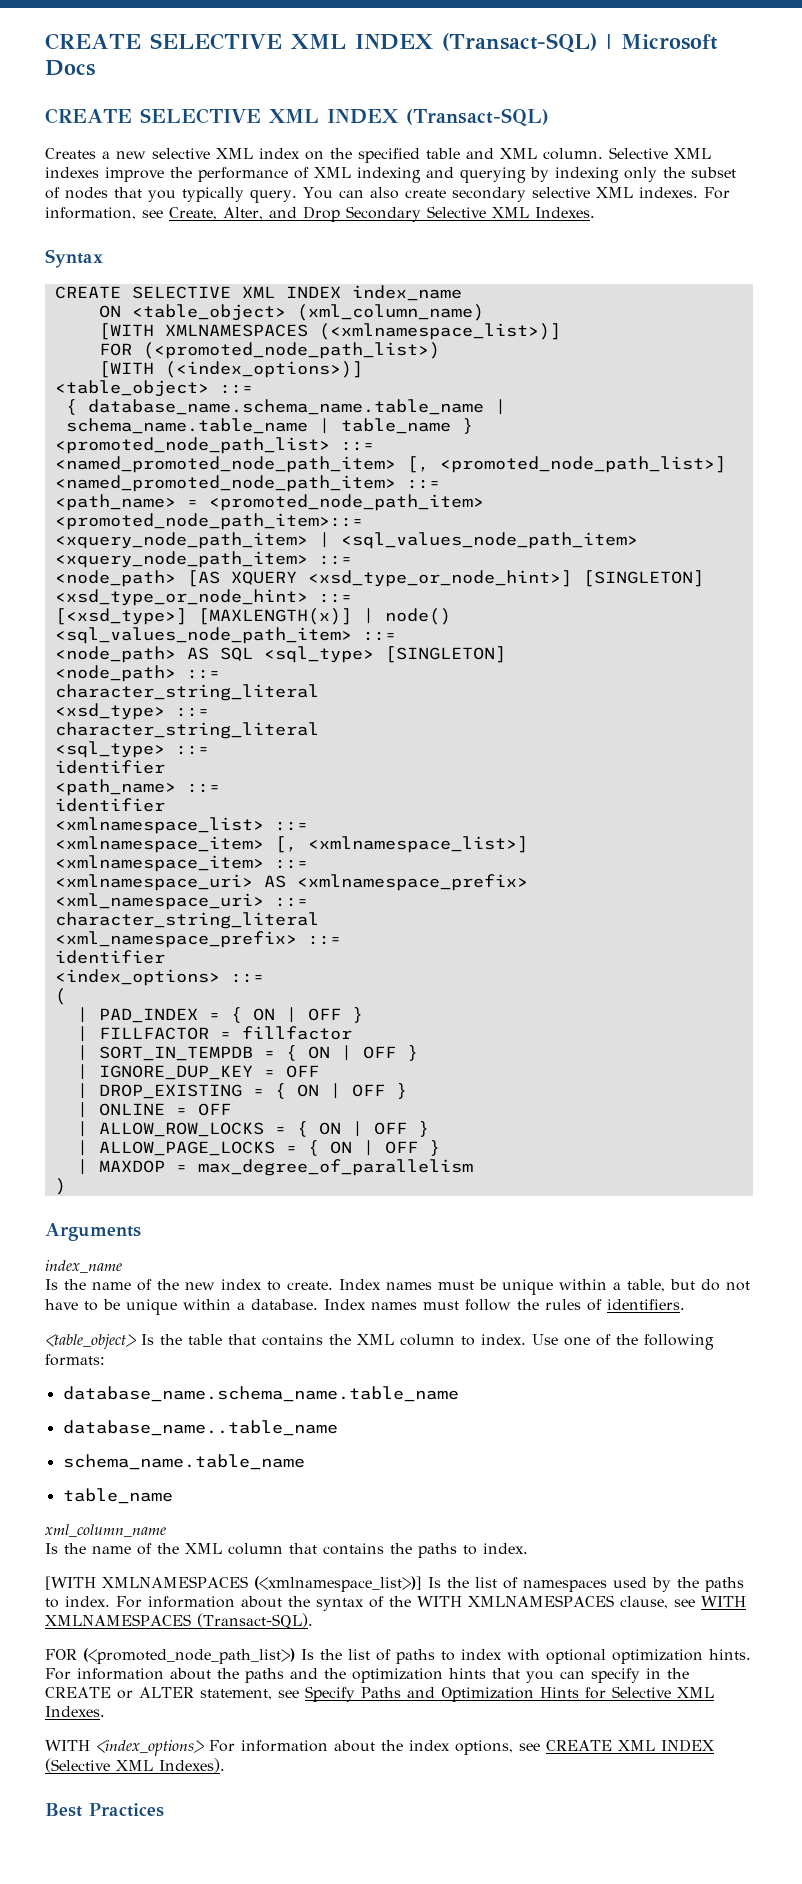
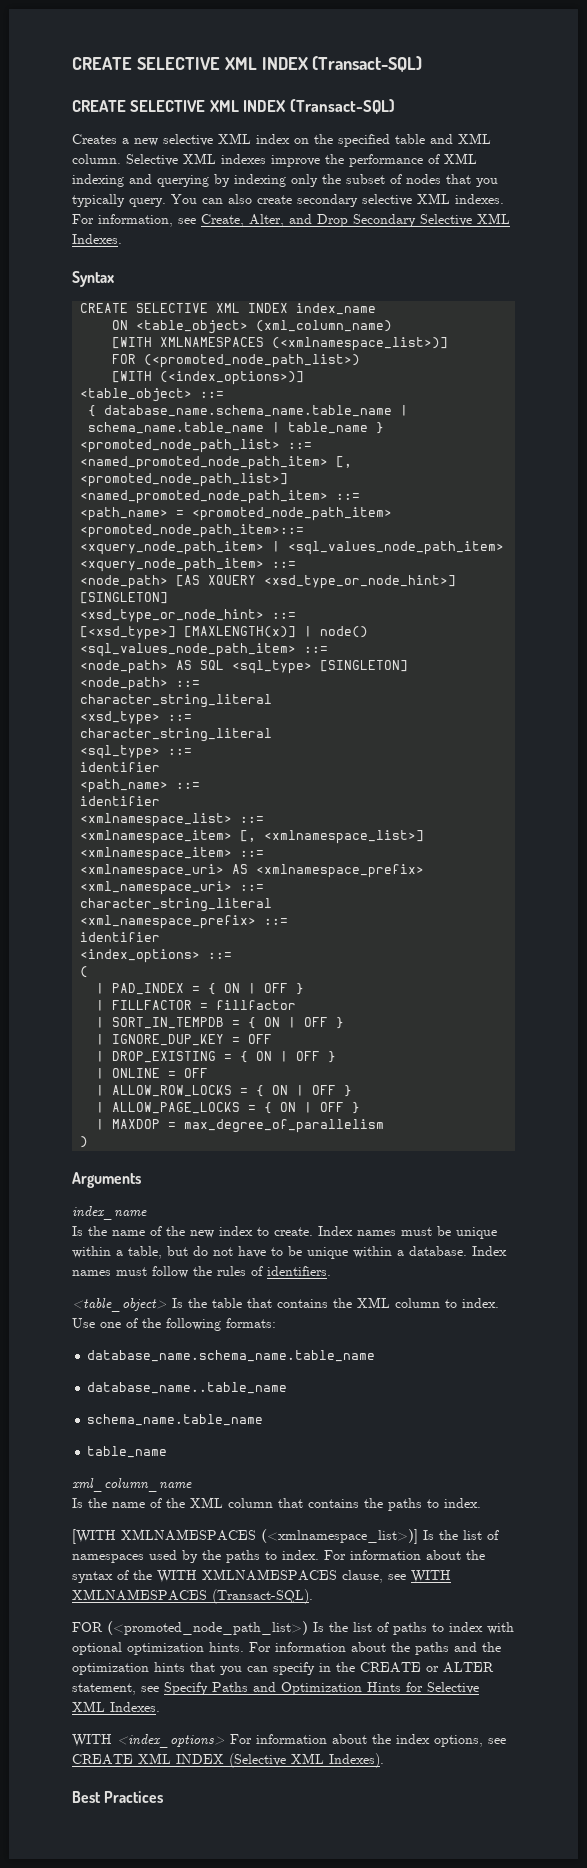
[45,33,718,53] [45,60,95,76] CREATE SELECTIVE XML INDEX (Transact-SQL) | Microsoft Docs -> [72,56,423,72] CREATE SELECTIVE XML INDEX (Transact-SQL)

